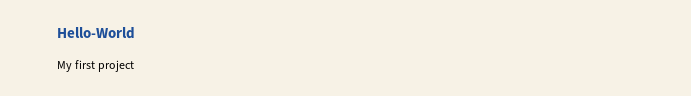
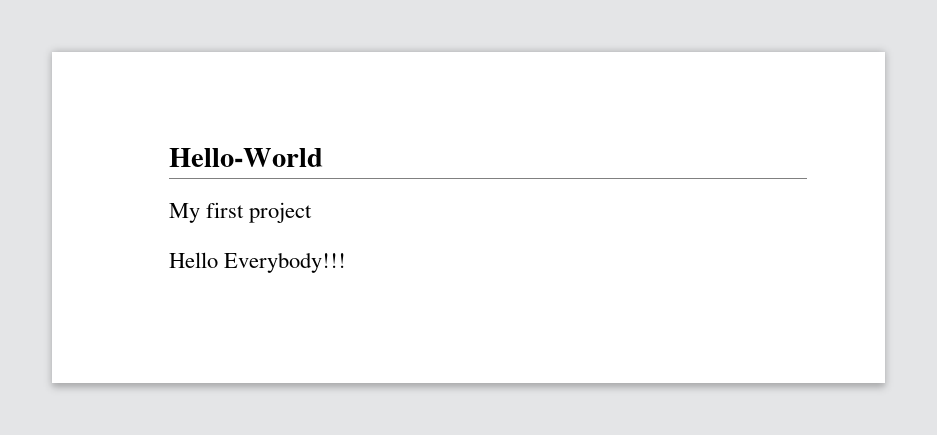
(135, 66) none -> [169,252,347,273] // Hello Everybody!!!

